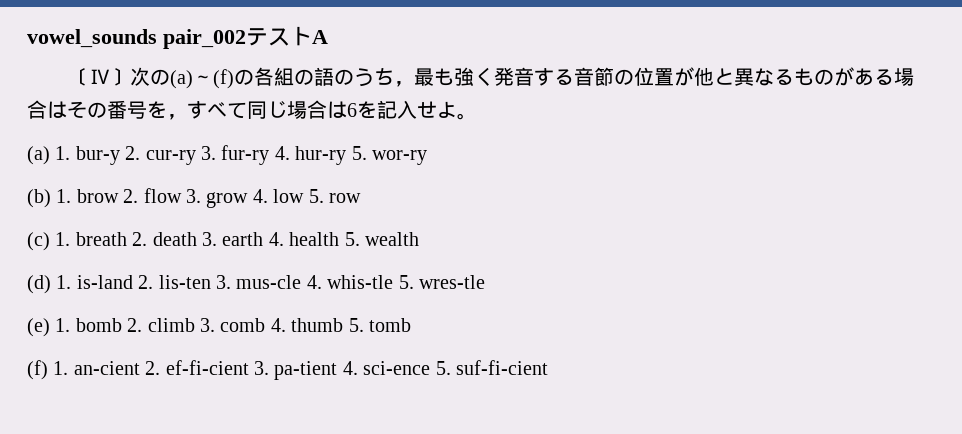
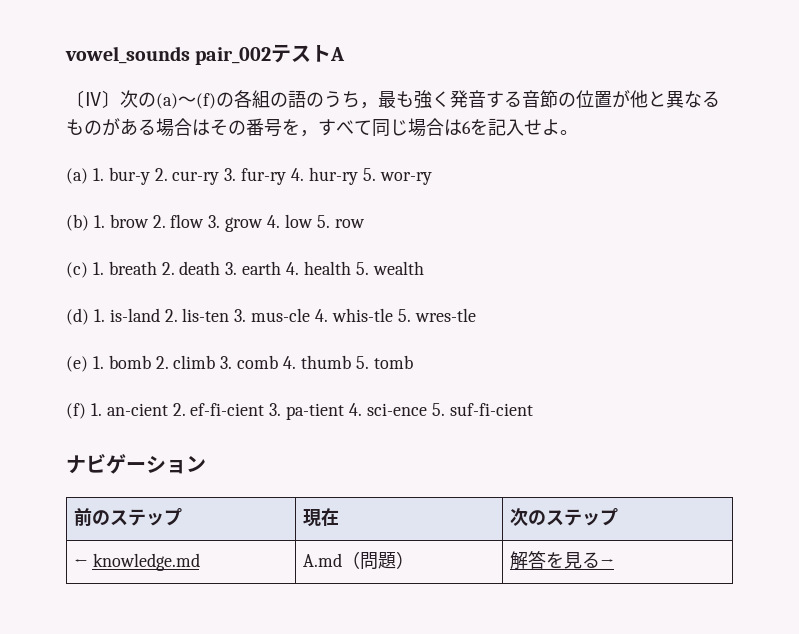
(548, 367) none -> [66,454,206,474] [73,508,182,527] [302,508,339,527] [509,508,618,526] [73,553,200,571] [302,551,414,570] [509,551,614,570] // ナビゲーション // 前のステップ | 現在 | 次のステップ // ← knowledge.md | A.md（問題） | 解答を見る→

